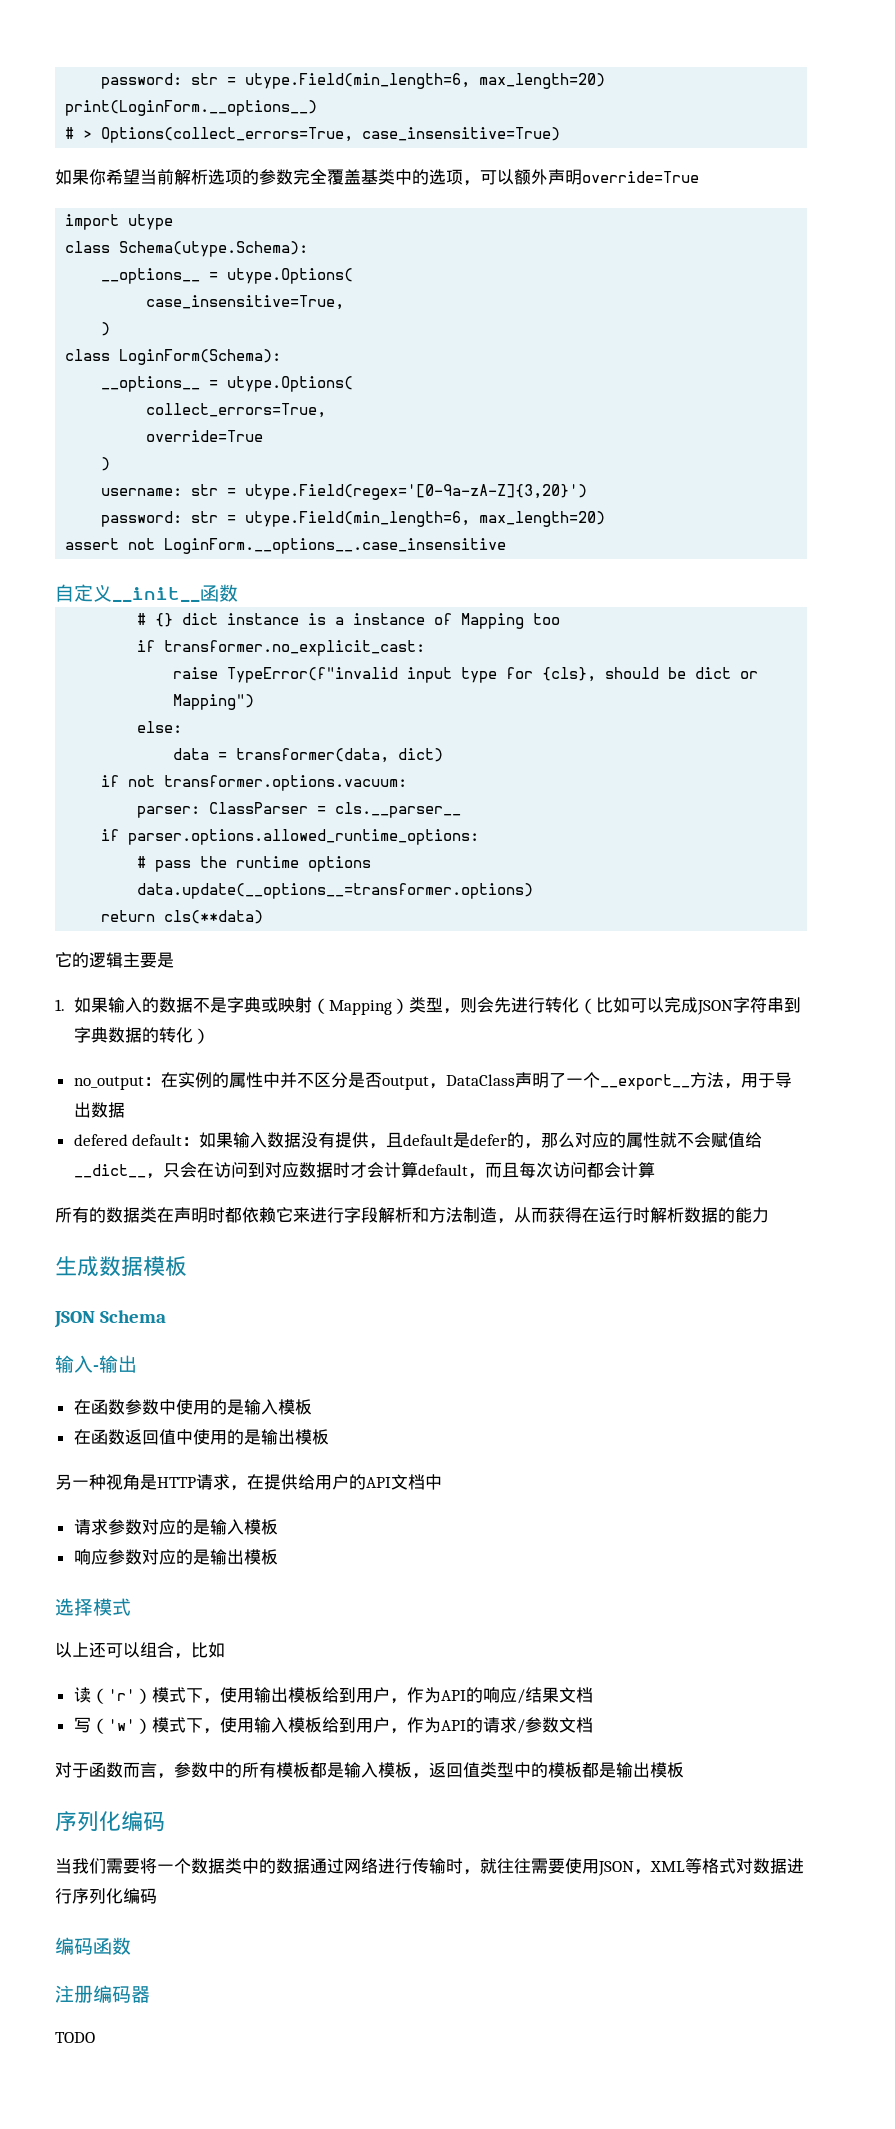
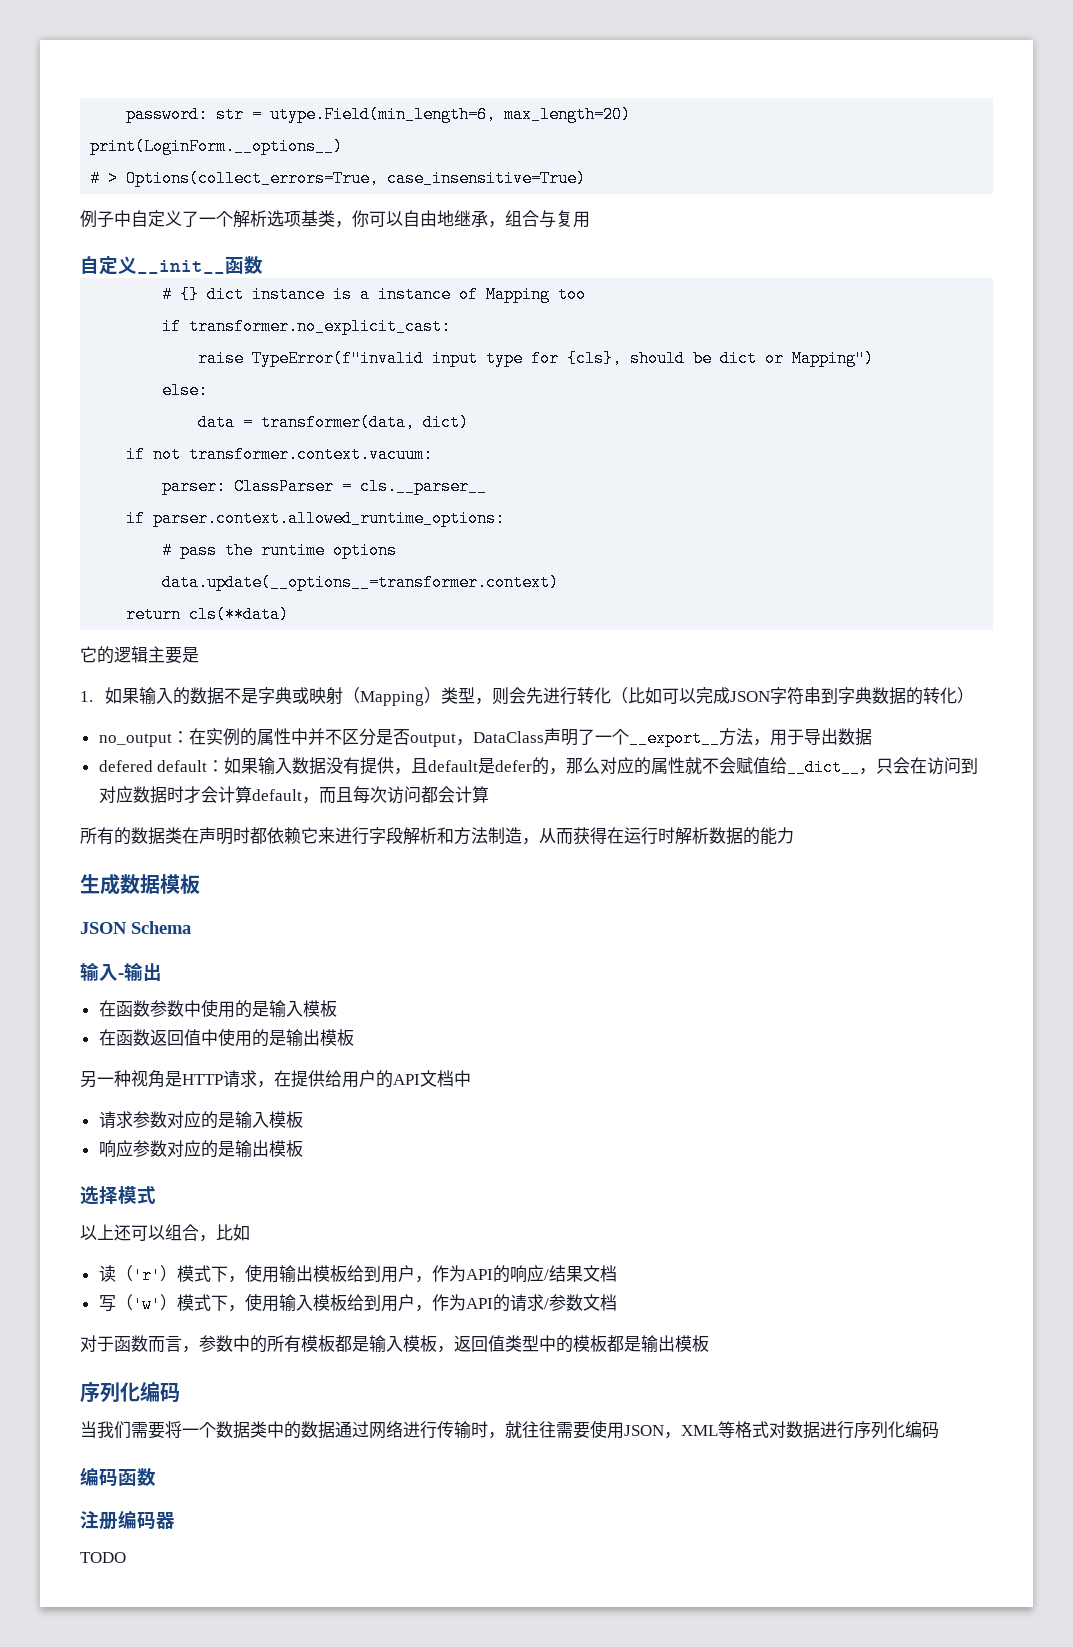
[55,169,699,186] [65,214,174,230] [65,241,309,257] [101,268,354,284] [146,295,345,310] [101,322,111,336] [65,349,282,365] [101,376,354,392] [146,403,327,418] [146,430,264,442] [101,457,111,471] [101,484,588,500] [101,511,606,527] [65,538,507,554] 如果你希望当前解析选项的参数完全覆盖基类中的选项，可以额外声明override=True // import utype // class Schema(utype.Schema): // __options__ = utype.Options( // case_insensitive=True, // ) // class LoginForm(Schema): // __options__ = utype.Options( // collect_errors=True, // override=True // ) // username: str = utype.Field(regex='[0-9a-zA-Z]{3,20}') // password: str = utype.Field(min_length=6, max_length=20) // assert not LoginForm.__options__.case_insensitive -> [80,210,590,228] 例子中自定义了一个解析选项基类，你可以自由地继承，组合与复用
[164,775,408,791] transformer.options.vacuum: -> [189,446,434,463] transformer.context.vacuum:
[128,829,480,845] parser.options.allowed_runtime_options: -> [153,510,506,527] parser.context.allowed_runtime_options:
[137,883,534,899] data.update(__options__=transformer.options) -> [162,574,560,591] data.update(__options__=transformer.context)

